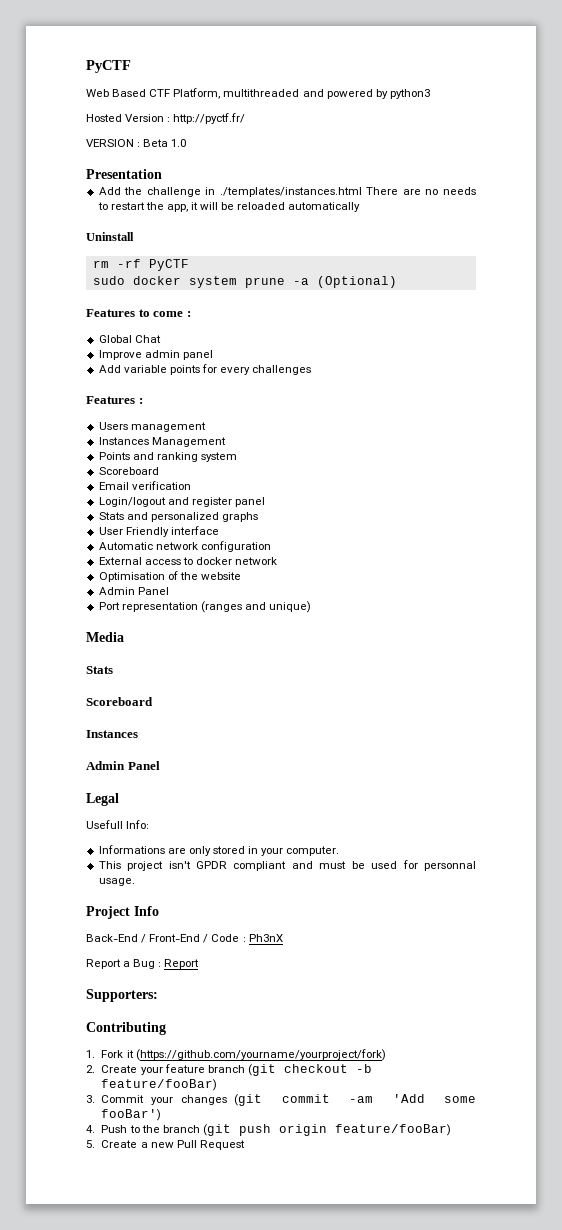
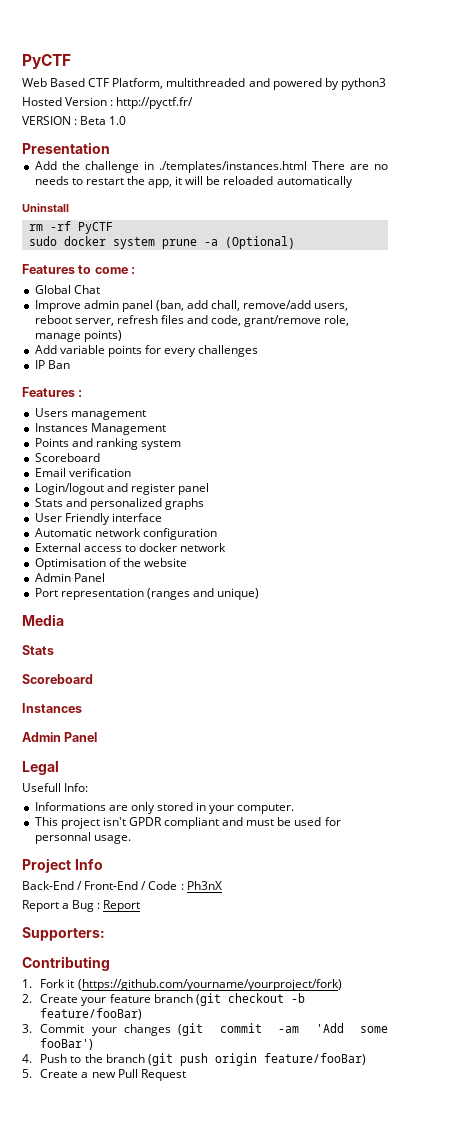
(213, 355) none -> [155,300,349,311] [34,315,350,327] [34,330,122,342] (ban, add chall, remove/add users, reboot server, refresh files and code, grant/remove role, manage points)
(312, 370) none -> [34,360,70,369] // IP Ban

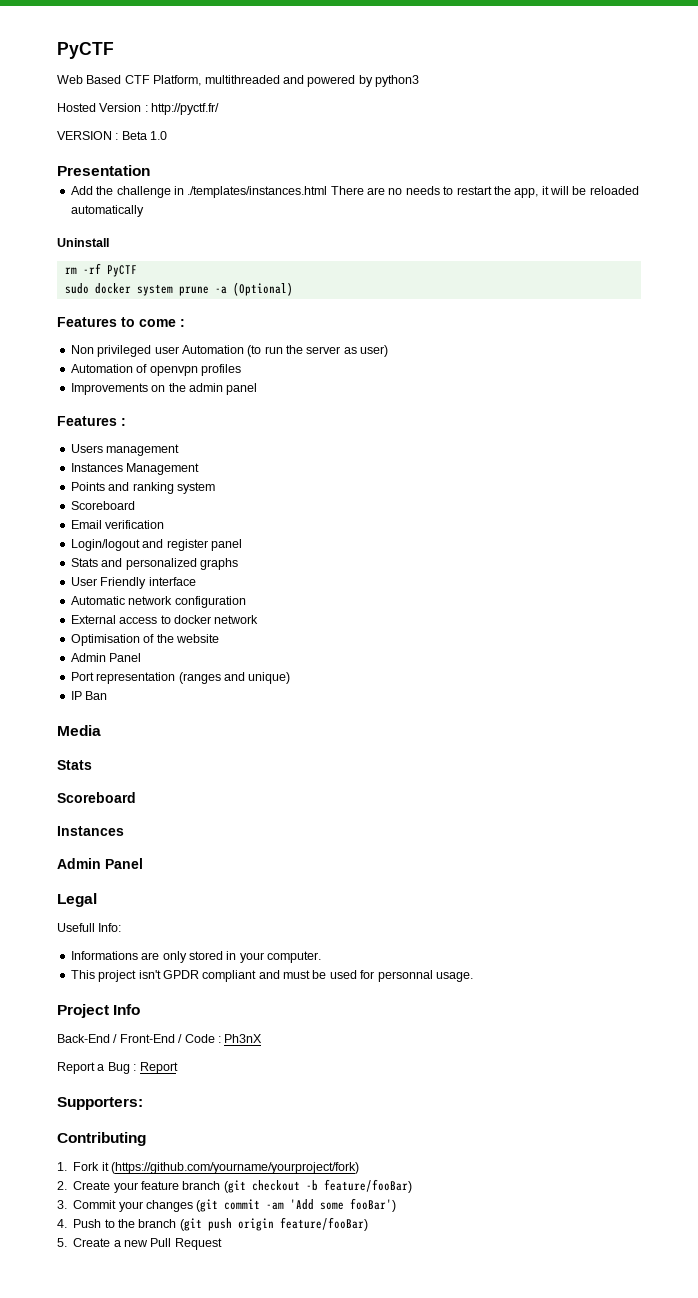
[34,285,100,294] [34,300,349,312] [34,315,350,327] [34,330,122,342] [34,345,259,357] [34,360,70,369] Global Chat // Improve admin panel (ban, add chall, remove/add users, reboot server, refresh files and code, grant/remove role, manage points) // Add variable points for every challenges // IP Ban -> [70,345,389,357] [70,364,241,376] [70,383,258,395] Non privileged user Automation (to run the server as user) // Automation of openvpn profiles // Improvements on the admin panel
(260, 594) none -> [70,691,108,700] // IP Ban

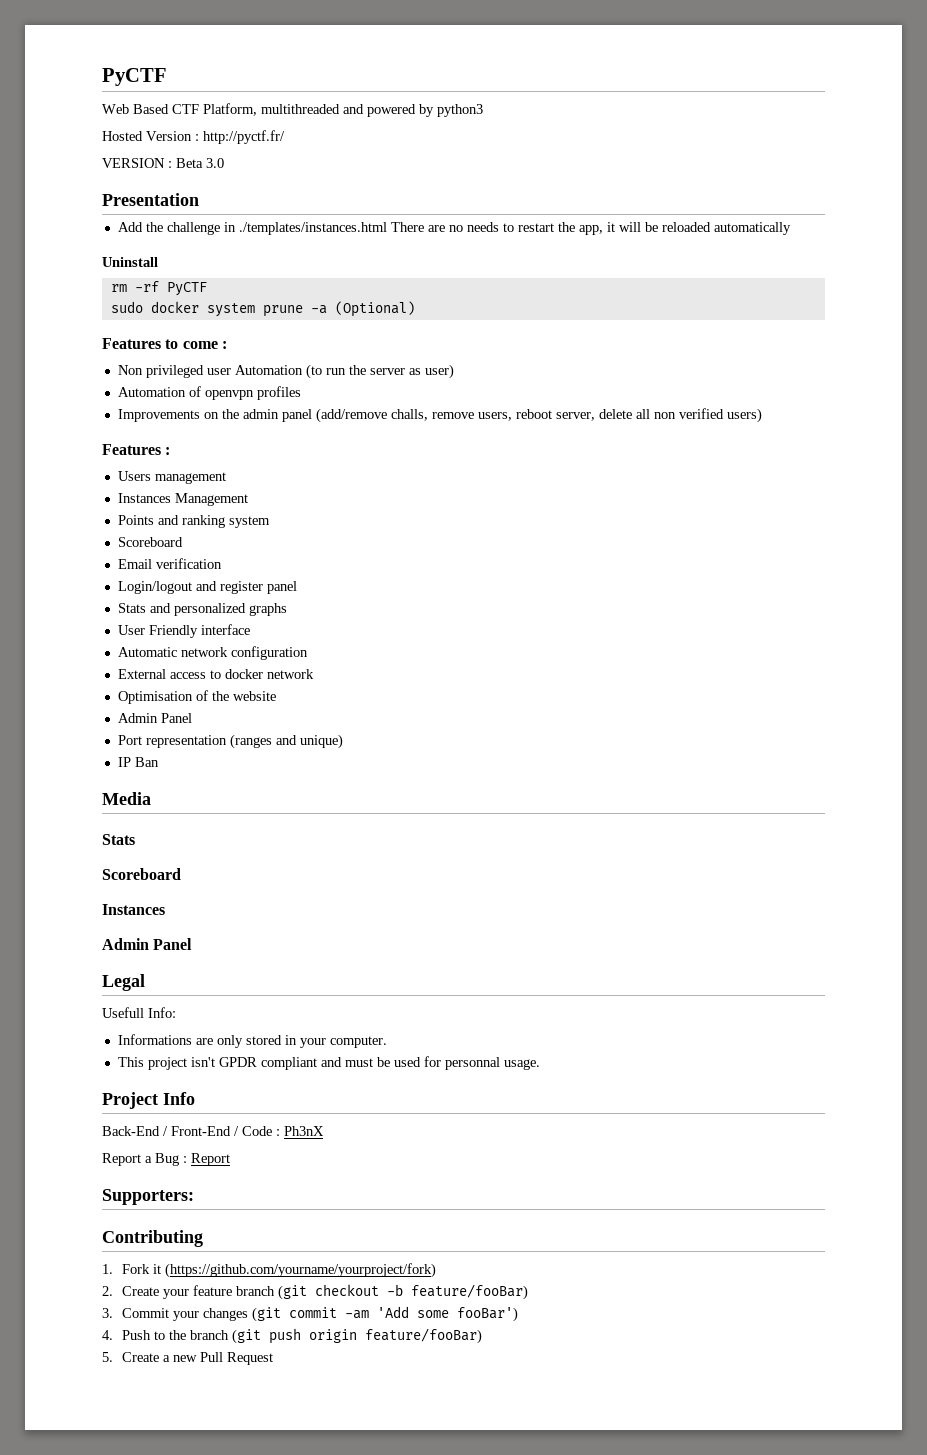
[150,131,168,140] 1.0 -> [206,158,224,168] 3.0
(258, 389) none -> [315,408,762,423] (add/remove challs, remove users, reboot server, delete all non verified users)

